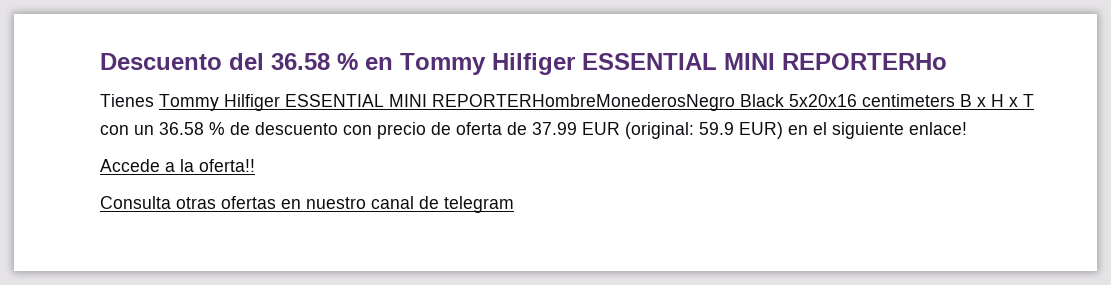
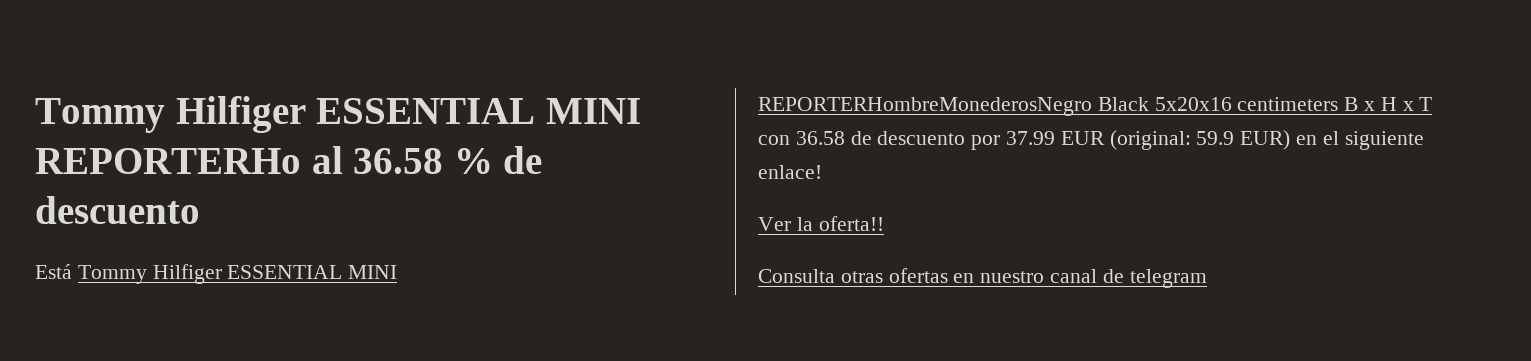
[100,53,393,70] Descuento del 36.58 % en -> (35, 115) none
[100,94,154,107] // Tienes -> [311,146,543,174] [35,196,200,224] [35,264,72,279] al 36.58 % de descuento // Está
[134,122,527,139] un 36.58 % de descuento con precio de oferta de -> [795,131,1001,150] 36.58 de descuento por
[100,159,175,172] Accede a -> [758,217,791,231] Ver

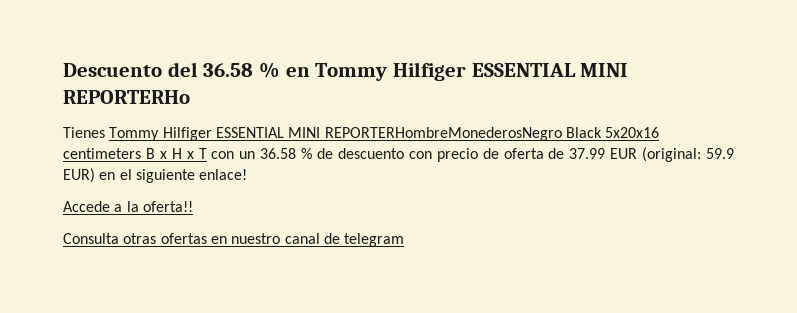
(35, 115) none -> [63,62,310,78] Descuento del 36.58 % en
[311,146,543,174] [35,196,200,224] [35,264,72,279] al 36.58 % de descuento // Está -> [63,127,105,138] // Tienes
[795,131,1001,150] 36.58 de descuento por -> [239,148,565,162] un 36.58 % de descuento con precio de oferta de
[758,217,791,231] Ver -> [63,201,123,212] Accede a

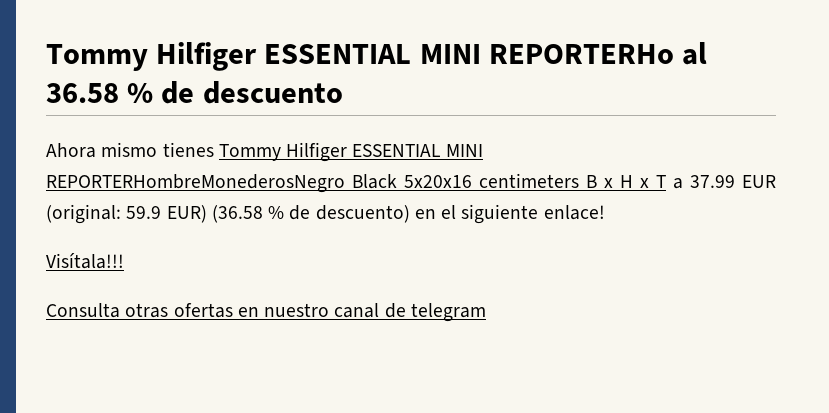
[63,62,310,78] Descuento del 36.58 % en -> (46, 57) none
[63,127,105,138] // Tienes -> [682,42,708,65] [46,81,343,104] [46,142,214,158] al 36.58 % de descuento // Ahora mismo tienes
[211,148,565,162] con un 36.58 % de descuento con precio de oferta de -> [673,178,683,189] a
(95, 175) none -> [211,205,410,223] (36.58 % de descuento)
[63,201,193,212] Accede a la oferta!! -> [46,253,124,269] Visítala!!!

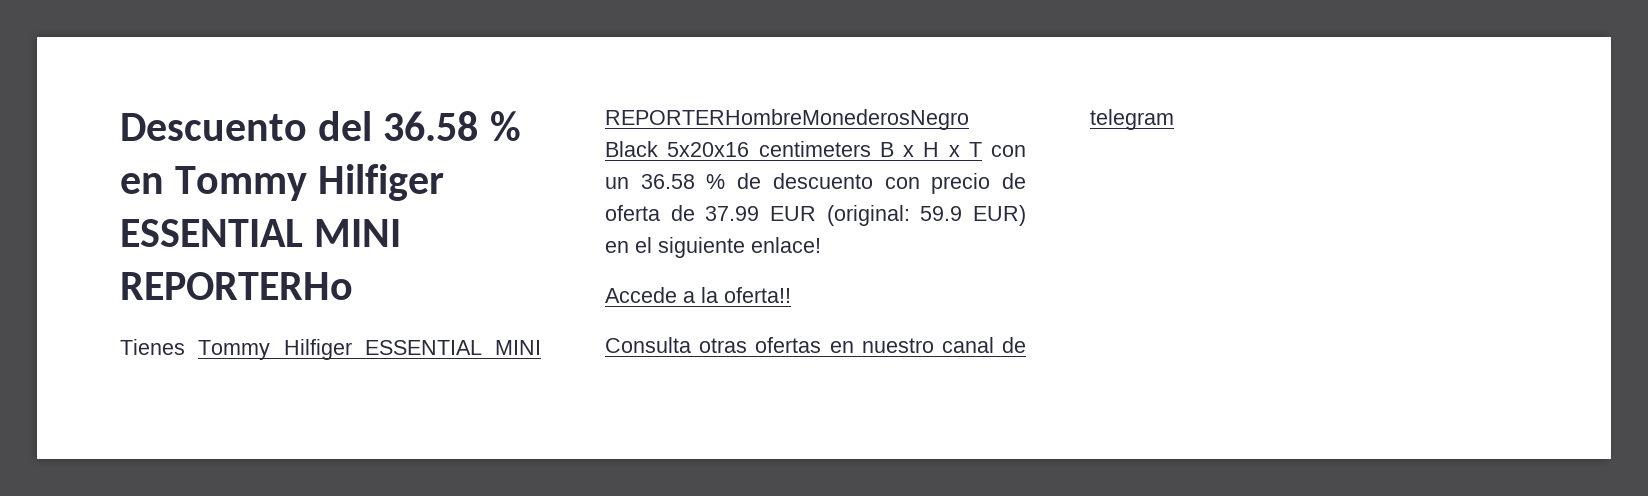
(46, 57) none -> [120,111,521,141] [120,173,164,194] Descuento del 36.58 % en
[682,42,708,65] [46,81,343,104] [46,142,214,158] al 36.58 % de descuento // Ahora mismo tienes -> [120,339,185,355] // Tienes
[673,178,683,189] a -> [991,145,1026,157] [605,173,1026,194] [605,205,695,221] con un 36.58 % de descuento con precio de oferta de
[211,205,410,223] (36.58 % de descuento) -> (1026, 215) none
[46,253,124,269] Visítala!!! -> [605,287,791,303] Accede a la oferta!!

